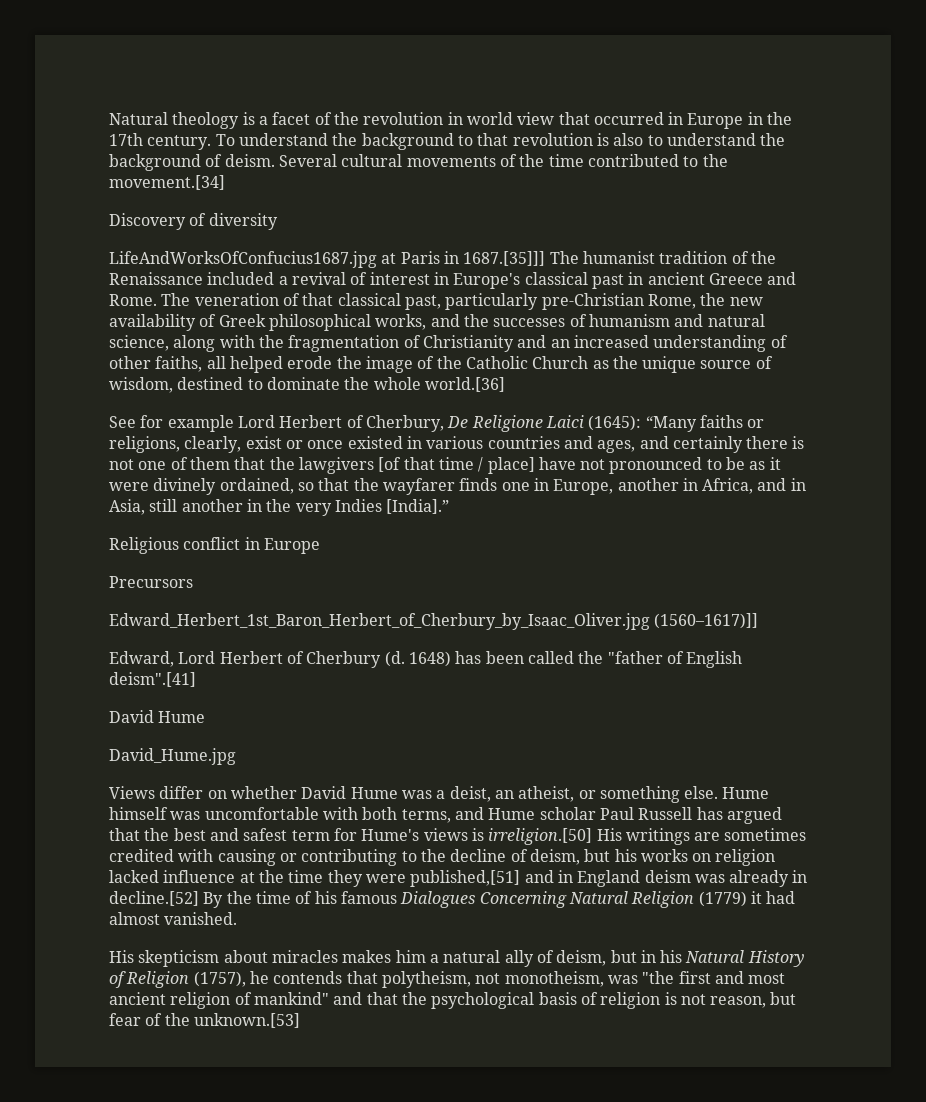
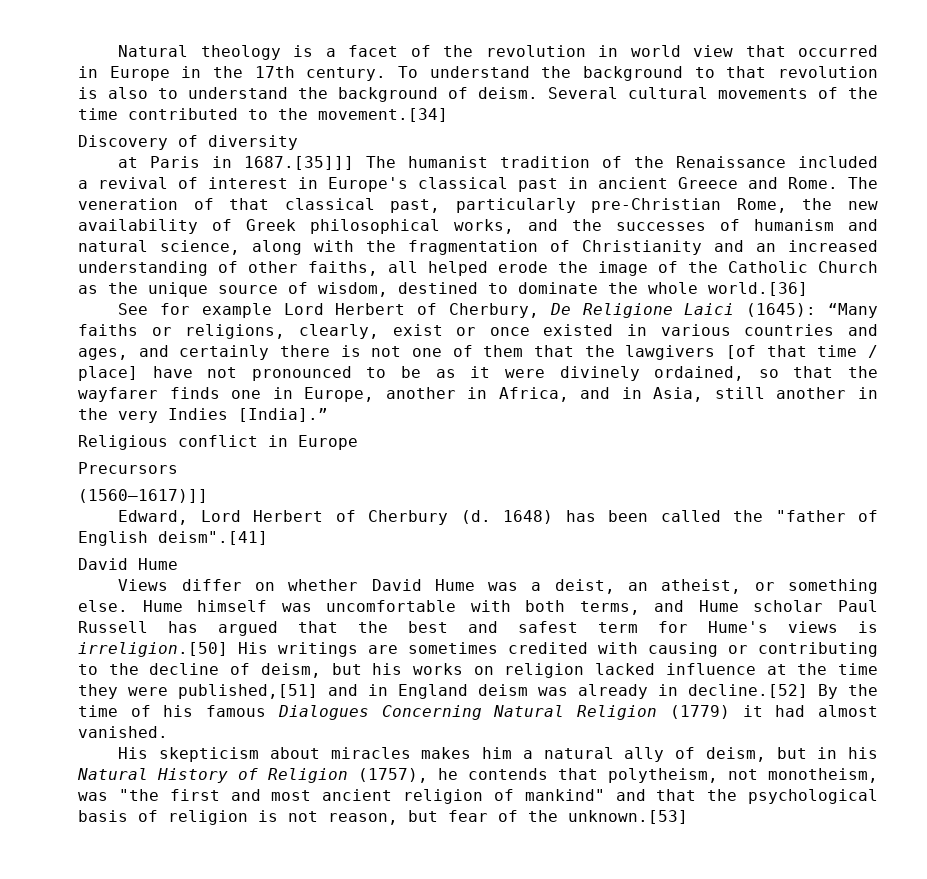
[109,251,377,268] LifeAndWorksOfConfucius1687.jpg -> (298, 142) none
[109,613,650,630] Edward_Herbert_1st_Baron_Herbert_of_Cherbury_by_Isaac_Oliver.jpg -> (178, 468) none
[109,748,236,765] // David_Hume.jpg -> (178, 564) none

